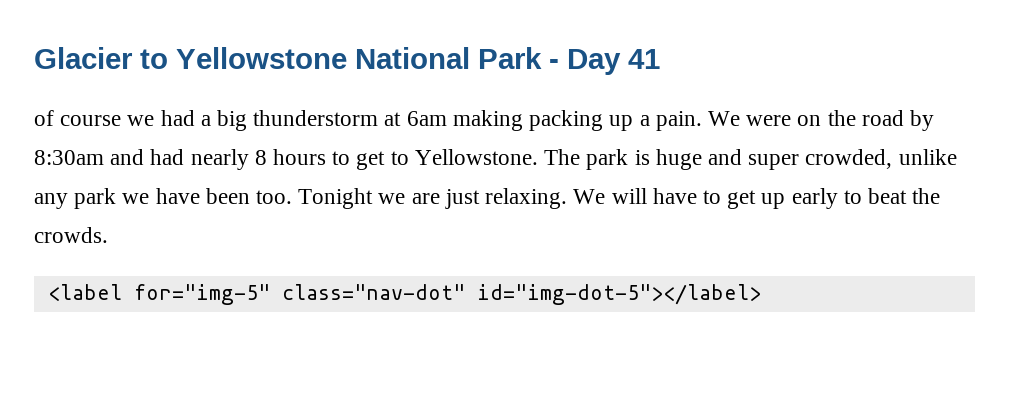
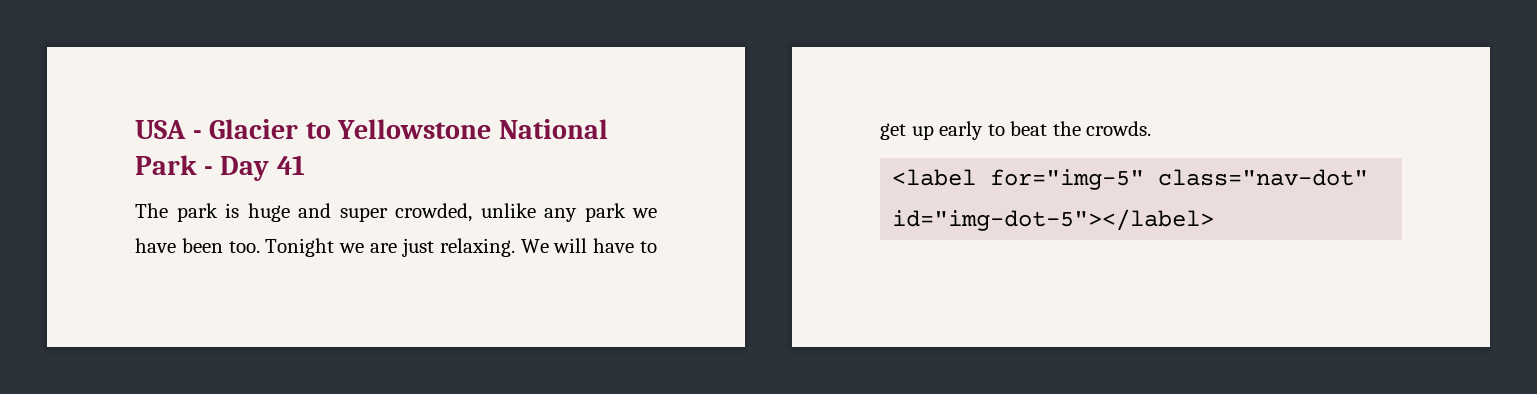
(34, 58) none -> [135,120,202,139] USA -
[34,110,934,131] [34,149,538,170] of course we had a big thunderstorm at 6am making packing up a pain. We were on the road by 8:30am and had nearly 8 hours to get to Yellowstone. -> (305, 165) none

